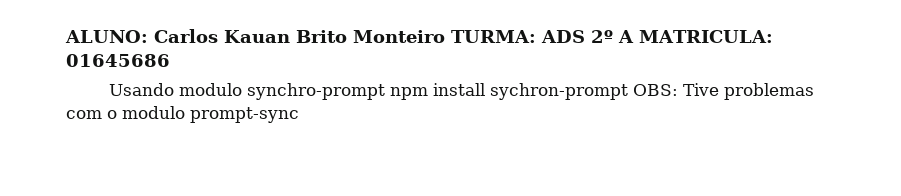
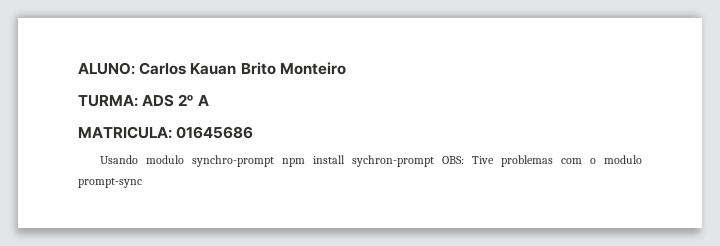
(445, 36) none -> (346, 68) //
(634, 36) none -> (209, 100) //

